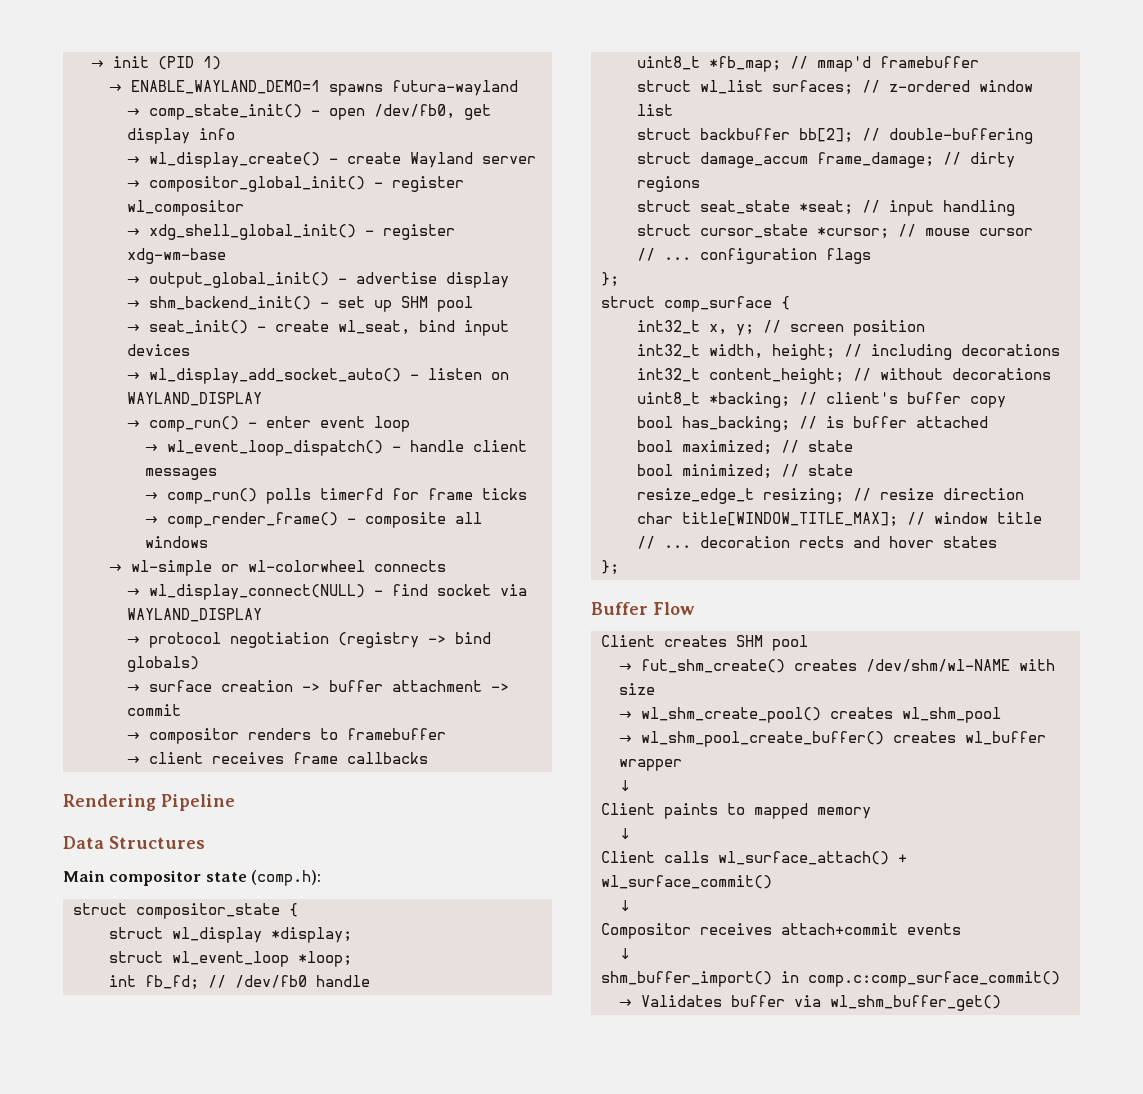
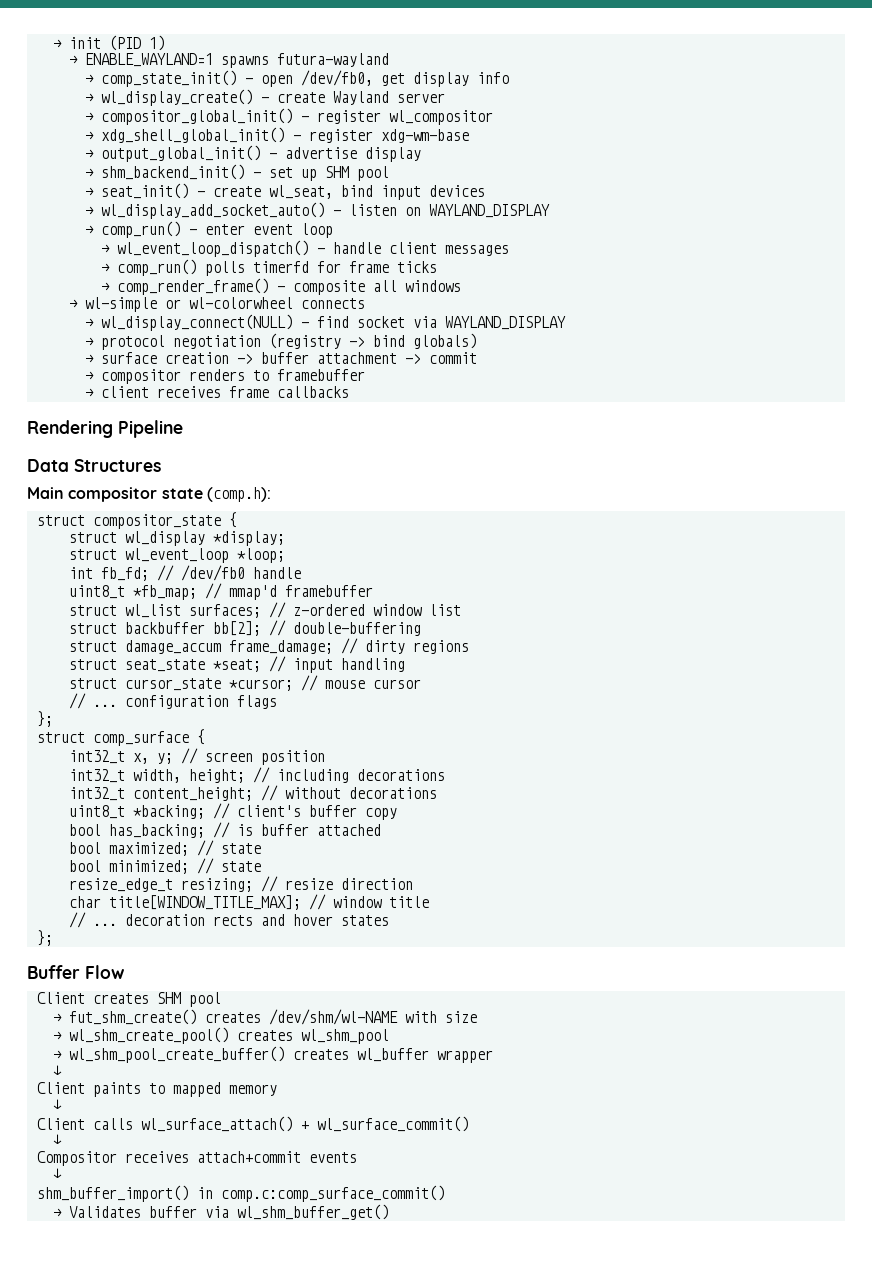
[130,80,320,94] ENABLE_WAYLAND_DEMO=1 -> [84,53,213,67] ENABLE_WAYLAND=1

